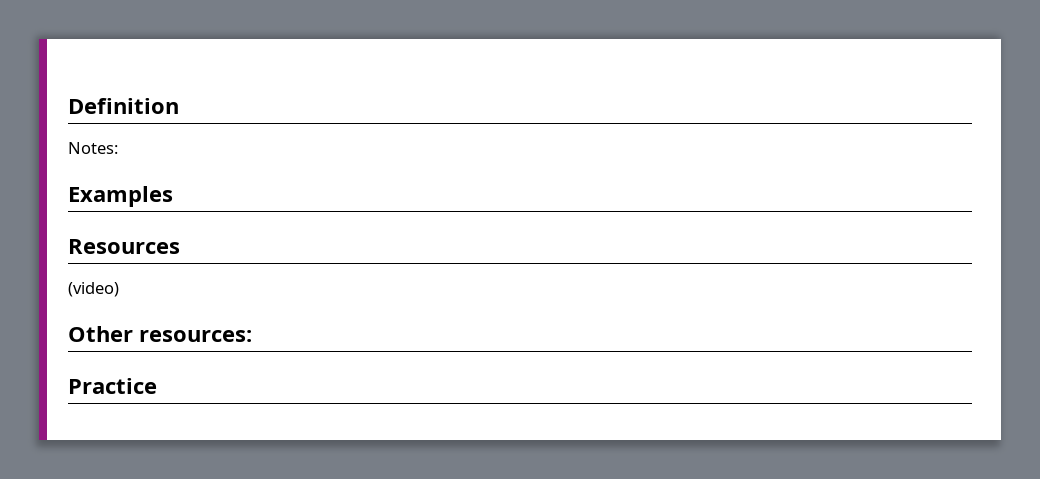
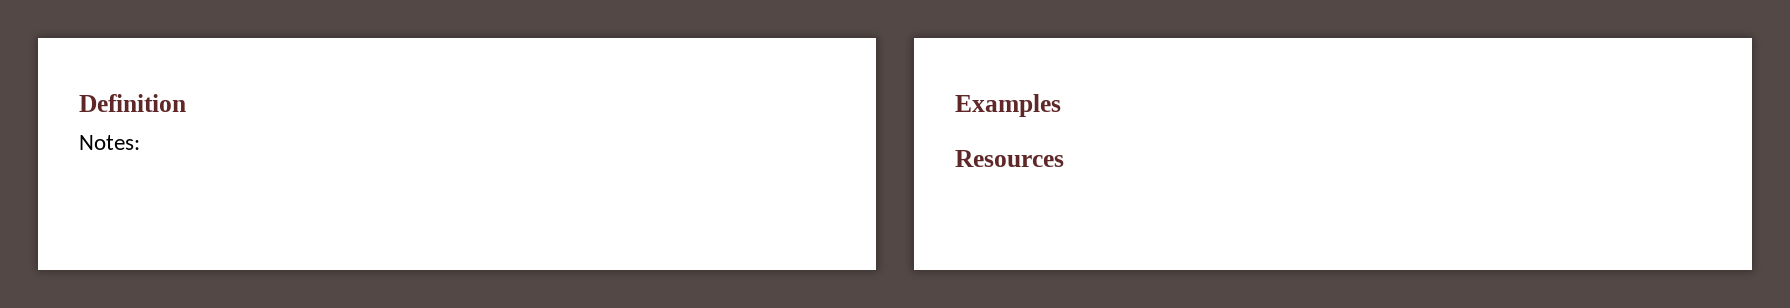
[68,282,119,297] [68,326,252,342] [68,378,157,394] // (video) // Other resources: // Practice -> (1064, 158) none

